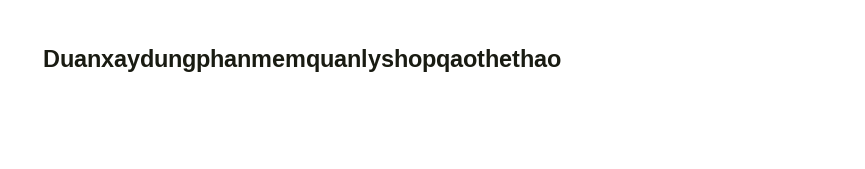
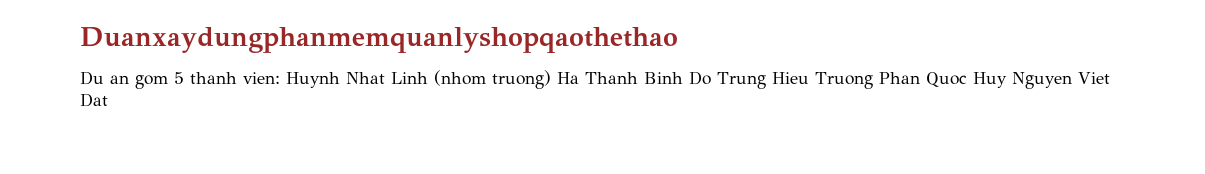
(561, 60) none -> [80,70,1110,89] [80,93,108,107] // Du an gom 5 thanh vien: Huynh Nhat Linh (nhom truong) Ha Thanh Binh Do Trung Hieu Truong Phan Quoc Huy Nguyen Viet Dat

